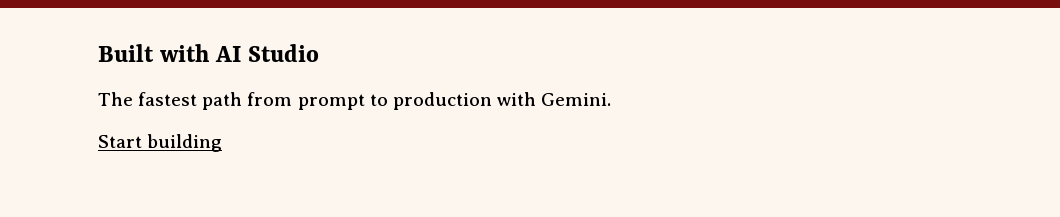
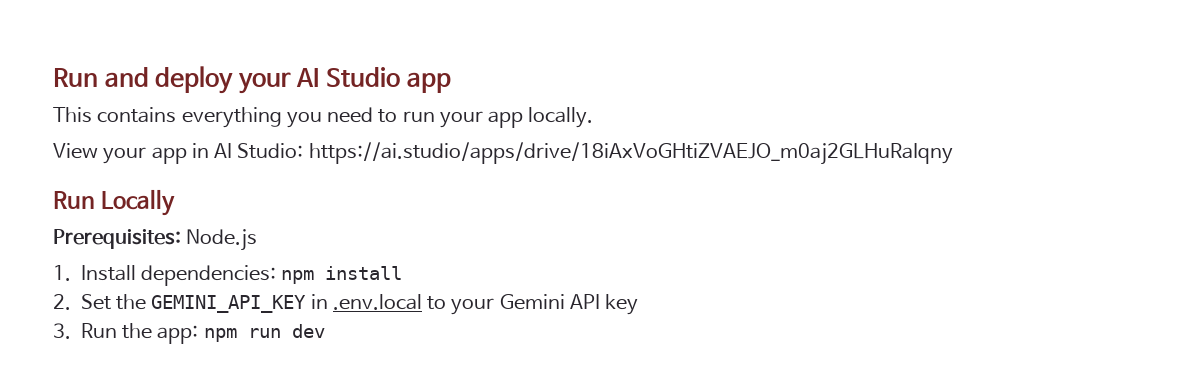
[98,44,320,62] [98,92,612,110] [98,134,223,152] Built with AI Studio // The fastest path from prompt to production with Gemini. // Start building -> [53,66,451,94] [53,107,594,128] [53,142,953,165] [53,189,176,216] [53,229,258,251] [53,265,403,286] [53,294,639,315] [53,323,325,344] Run and deploy your AI Studio app // This contains everything you need to run your app locally. // View your app in AI Studio: https://ai.studio/apps/drive/18iAxVoGHtiZVAEJO_m0aj2GLHuRaIqny // Run Locally // Prerequisites: Node.js // 1. Install dependencies: npm install // 2. Set the GEMINI_API_KEY in .env.local to your Gemini API key // 3. Run the app: npm run dev

